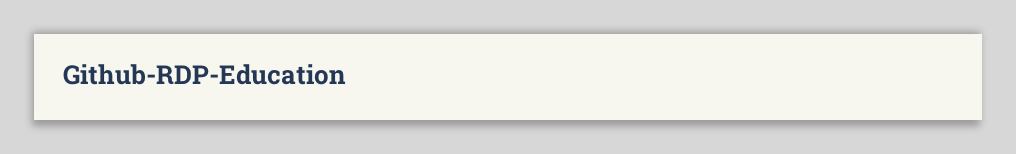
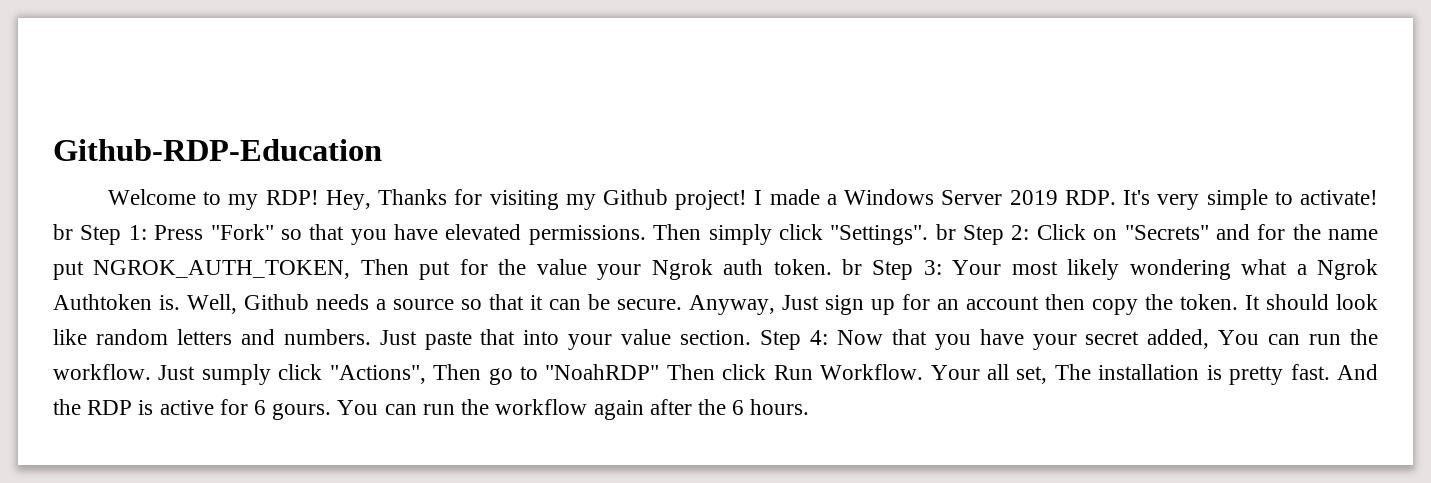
(346, 74) none -> [107,189,1378,210] [53,224,1378,245] [53,259,1379,280] [53,294,1378,315] [53,329,1378,350] [53,364,1378,385] [53,399,810,420] // Welcome to my RDP! Hey, Thanks for visiting my Github project! I made a Windows Server 2019 RDP. It's very simple to activate! br Step 1: Press "Fork" so that you have elevated permissions. Then simply click "Settings". br Step 2: Click on "Secrets" and for the name put NGROK_AUTH_TOKEN, Then put for the value your Ngrok auth token. br Step 3: Your most likely wondering what a Ngrok Authtoken is. Well, Github needs a source so that it can be secure. Anyway, Just sign up for an account then copy the token. It should look like random letters and numbers. Just paste that into your value section. Step 4: Now that you have your secret added, You can run the workflow. Just sumply click "Actions", Then go to "NoahRDP" Then click Run Workflow. Your all set, The installation is pretty fast. And the RDP is active for 6 gours. You can run the workflow again after the 6 hours.

